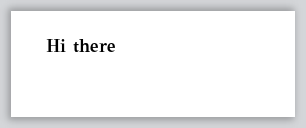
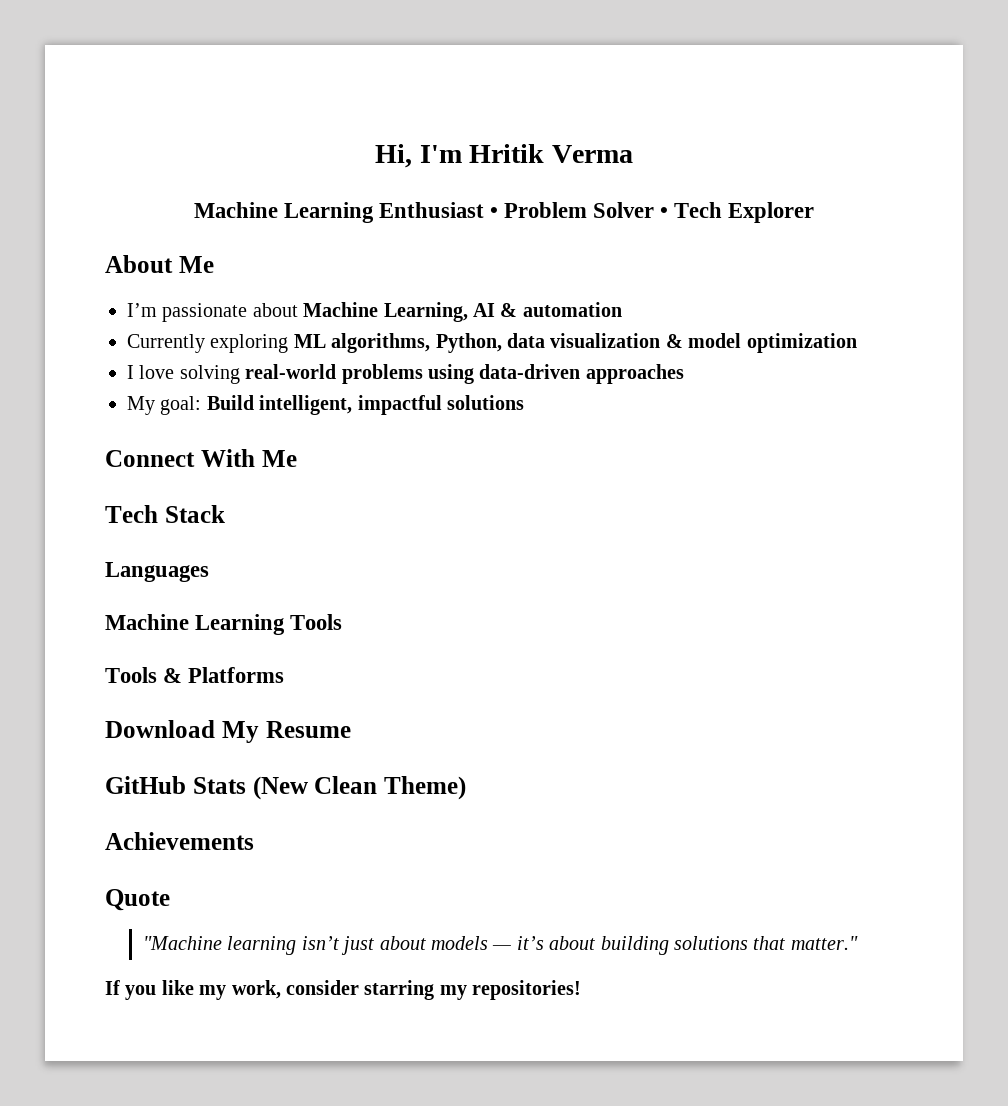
[46,39,116,53] Hi there -> [375,144,633,168] [193,202,815,223] [105,255,214,273] [127,302,622,322] [127,333,857,353] [127,364,684,384] [127,395,524,415] [105,449,297,467] [105,505,225,523] [105,562,209,582] [105,614,343,635] [105,667,285,683] [105,720,351,743] [105,776,466,800] [105,832,254,850] [105,889,170,911] [142,936,858,955] [105,980,582,1000] Hi, I'm Hritik Verma // Machine Learning Enthusiast • Problem Solver • Tech Explorer // About Me // I’m passionate about Machine Learning, AI & automation // Currently exploring ML algorithms, Python, data visualization & model optimization // I love solving real-world problems using data-driven approaches // My goal: Build intelligent, impactful solutions // Connect With Me // Tech Stack // Languages // Machine Learning Tools // Tools & Platforms // Download My Resume // GitHub Stats (New Clean Theme) // Achievements // Quote // "Machine learning isn’t just about models — it’s about building solutions that matter." // If you like my work, consider starring my repositories!

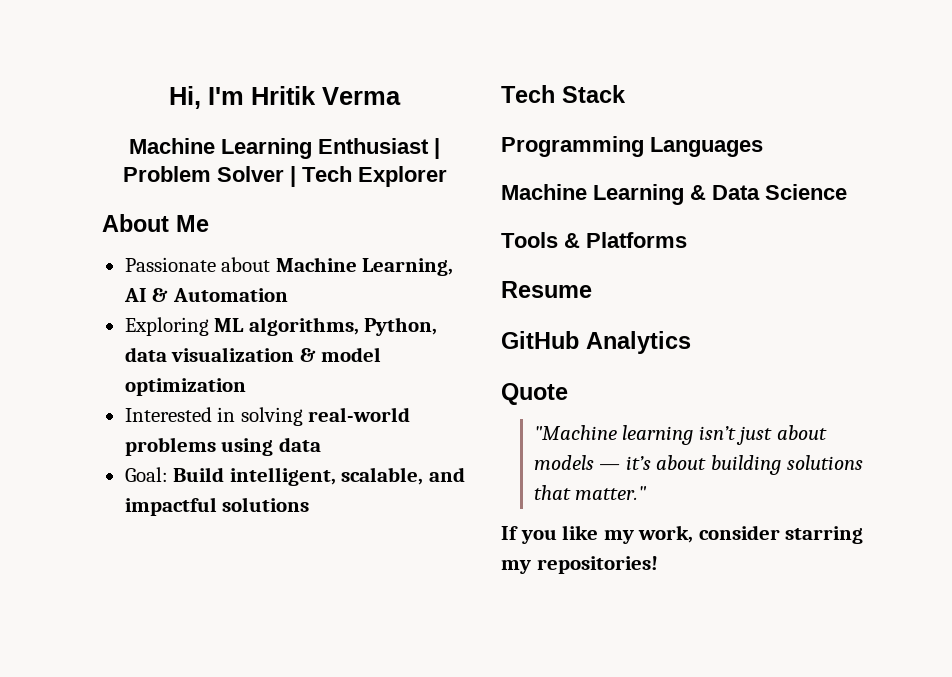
[489,207,498,218] • -> [434,138,440,159] |
[660,207,669,218] • -> [289,166,296,187] |
[127,303,248,322] I’m passionate -> [124,257,216,272] Passionate
[522,302,622,317] [127,334,289,353] automation // Currently exploring -> [172,288,288,302] [124,317,209,336] Automation // Exploring
[127,365,175,379] I love -> [124,407,236,422] Interested in
[479,364,684,384] [127,395,353,415] data-driven approaches // My goal: Build intelligent, -> [278,437,321,452] [124,467,465,486] data // Goal: Build intelligent, scalable, and
[105,449,297,467] // Connect With Me -> (310, 504) none
(225, 514) none -> [501,136,644,157] Programming
[290,614,343,630] Tools -> [690,184,847,200] & Data Science
[105,720,259,743] Download My -> (687, 240) none
[192,776,466,800] [105,832,254,850] Stats (New Clean Theme) // Achievements -> [586,331,691,354] Analytics

